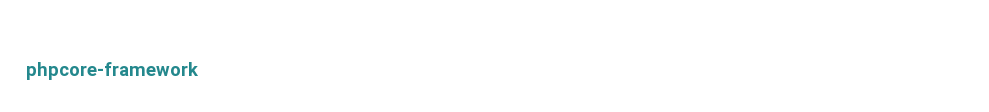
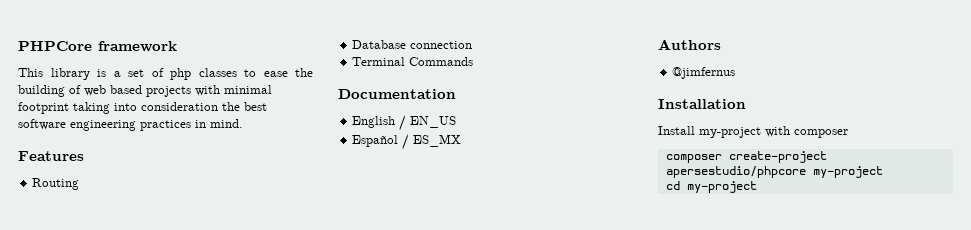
[26,62,199,80] phpcore-framework -> [18,41,177,52] [18,68,313,80] [18,85,272,97] [18,102,267,114] [18,119,243,131] [18,151,84,161] [32,178,80,190] [352,40,473,49] [352,57,474,66] [338,89,456,99] [352,115,457,131] [352,134,462,150] [658,39,721,50] [672,67,736,79] [658,99,746,109] [658,126,848,138] [665,151,827,163] [665,166,883,178] [665,181,757,193] PHPCore framework // This library is a set of php classes to ease the building of web based projects with minimal footprint taking into consideration the best software engineering practices in mind. // Features // Routing // Database connection // Terminal Commands // Documentation // English / EN_US // Español / ES_MX // Authors // @jimfernus // Installation // Install my-project with composer // composer create-project apersestudio/phpcore my-project // cd my-project

